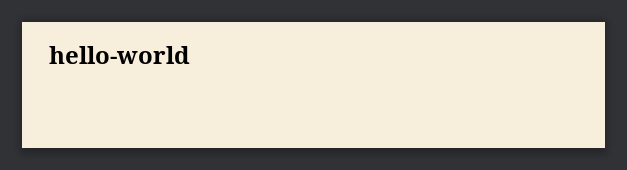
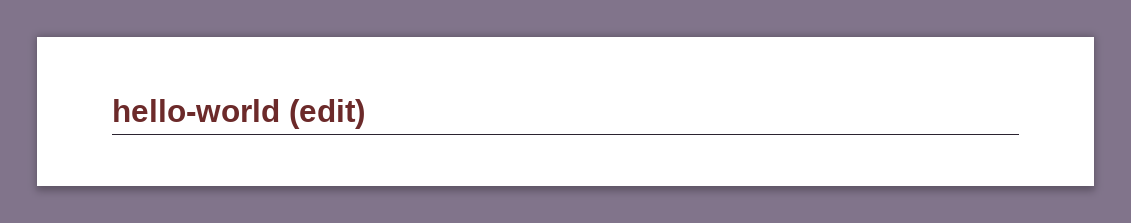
(190, 55) none -> [289,99,365,129] (edit)

